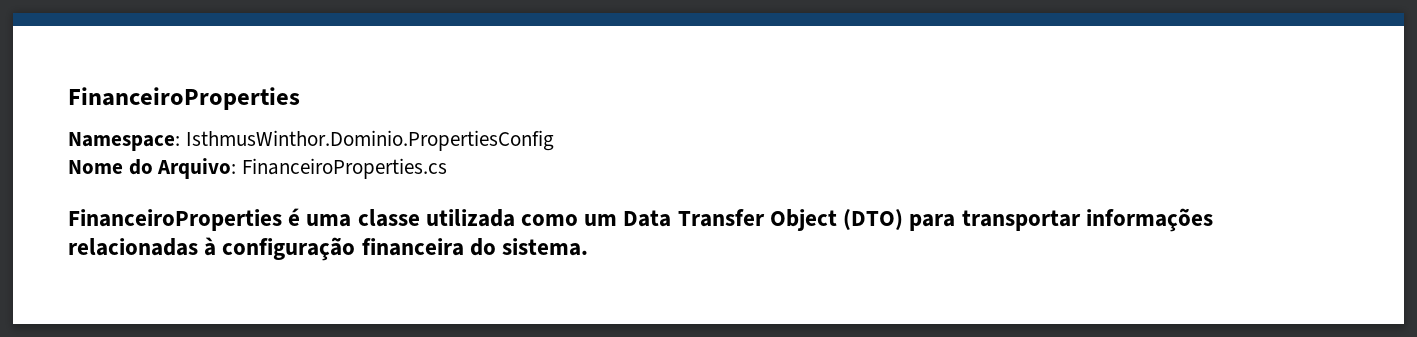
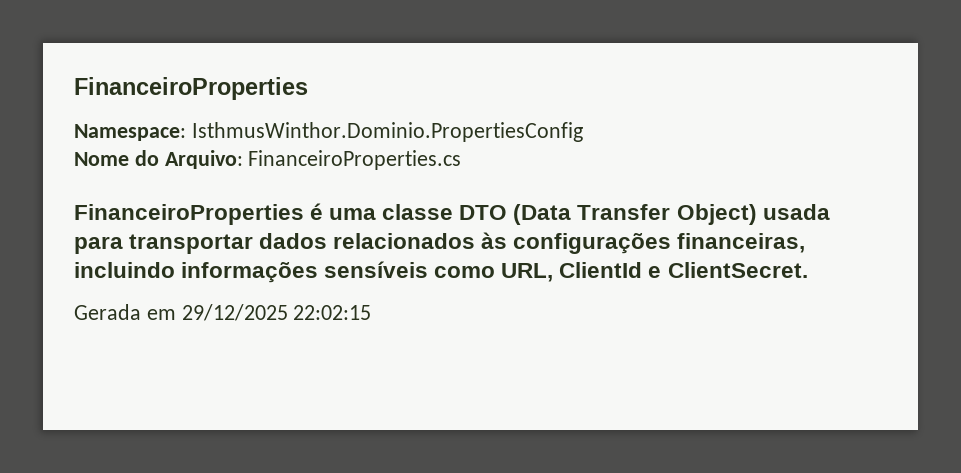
[425,208,1213,232] [68,237,589,261] utilizada como um Data Transfer Object (DTO) para transportar informações relacionadas à configuração financeira do sistema. -> [459,204,830,225] [74,232,806,254] [74,261,808,283] [74,304,372,321] DTO (Data Transfer Object) usada para transportar dados relacionados às configurações financeiras, incluindo informações sensíveis como URL, ClientId e ClientSecret. // Gerada em 29/12/2025 22:02:15

